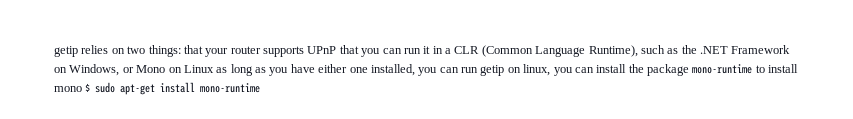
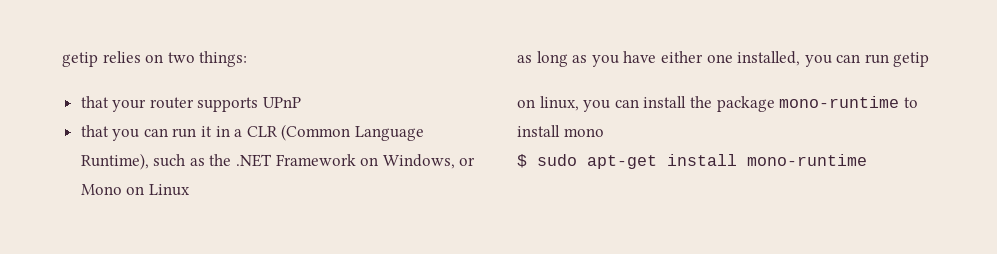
(181, 51) none -> (248, 59) //
(337, 50) none -> (302, 102) //
(214, 69) none -> (190, 190) //
(505, 70) none -> (930, 59) //
(82, 89) none -> (604, 132) //

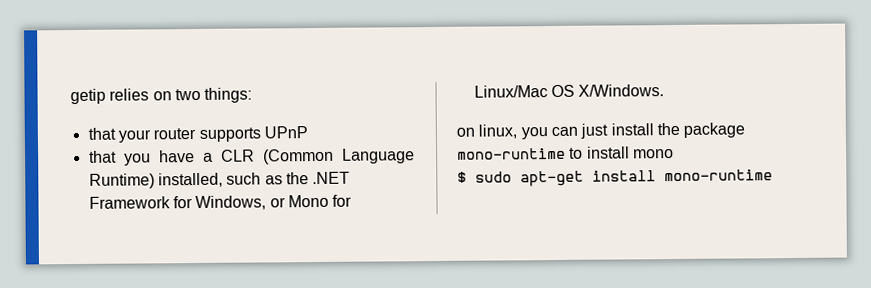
[143,126,230,138] can run it in -> [158,150,195,163] have
[80,153,149,170] Runtime), -> [88,172,223,189] Runtime) installed,
[360,157,379,166] on -> [172,196,193,209] for
[126,184,190,196] [517,51,930,67] on Linux // as long as you have either one installed, you can run getip -> [332,194,353,207] [473,84,665,98] for Linux/Mac OS X/Windows.
(639, 103) none -> [580,123,609,139] just

